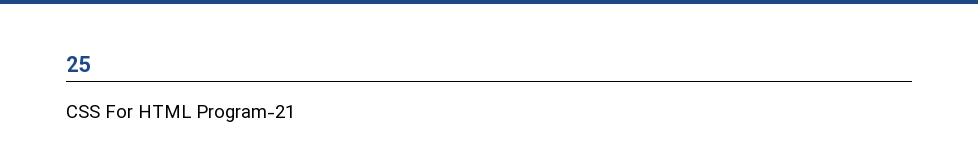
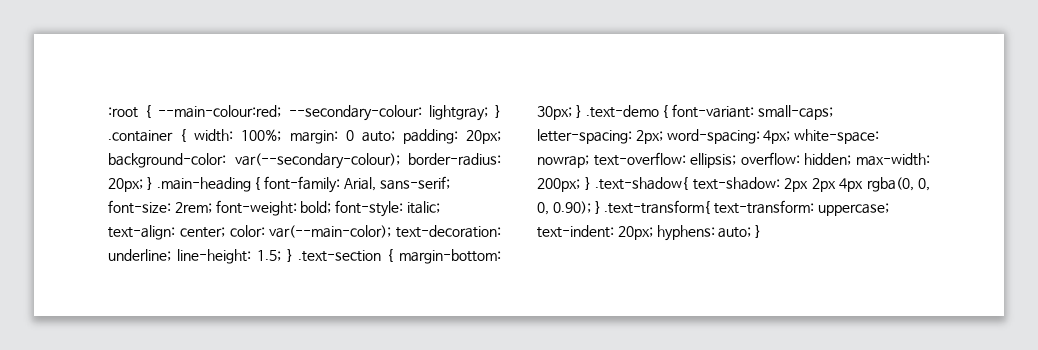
[66,56,91,72] [66,105,295,122] 25 // CSS For HTML Program-21 -> [108,105,501,121] [108,129,501,144] [108,153,501,169] [108,176,450,193] [108,200,440,217] [108,225,501,240] [108,249,501,264] [537,104,833,120] [537,129,880,144] [537,152,930,168] [537,177,930,192] [537,200,889,216] [537,225,762,241] :root { --main-colour:red; --secondary-colour: lightgray; } .container { width: 100%; margin: 0 auto; padding: 20px; background-color: var(--secondary-colour); border-radius: 20px; } .main-heading { font-family: Arial, sans-serif; font-size: 2rem; font-weight: bold; font-style: italic; text-align: center; color: var(--main-color); text-decoration: underline; line-height: 1.5; } .text-section { margin-bottom: 30px; } .text-demo { font-variant: small-caps; letter-spacing: 2px; word-spacing: 4px; white-space: nowrap; text-overflow: ellipsis; overflow: hidden; max-width: 200px; } .text-shadow{ text-shadow: 2px 2px 4px rgba(0, 0, 0, 0.90); } .text-transform{ text-transform: uppercase; text-indent: 20px; hyphens: auto; }

